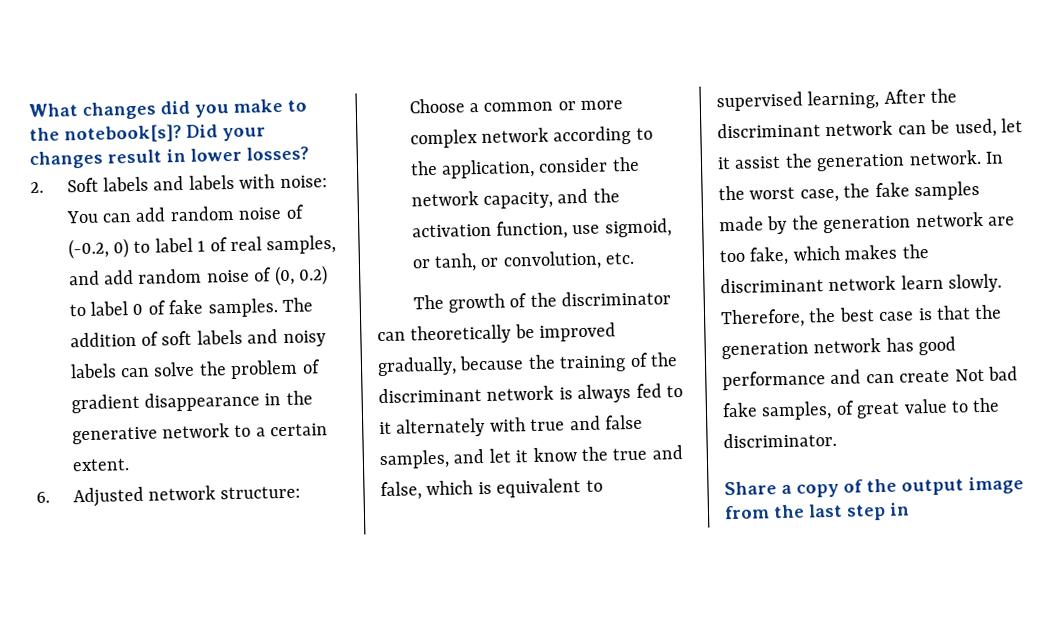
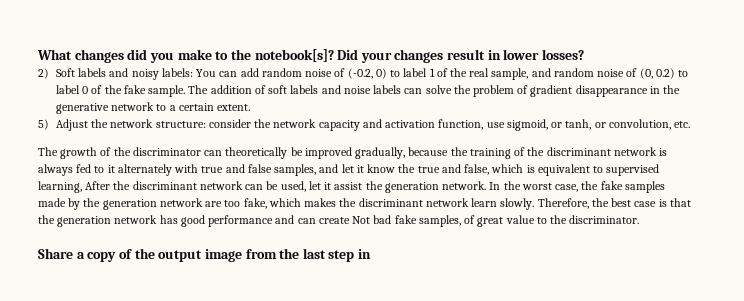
[30,181,44,194] 2. -> [38,68,49,79] 2)
[188,174,328,190] labels with noise: -> [131,68,193,80] noisy labels:
[230,234,337,255] [68,269,135,286] real samples, and add -> [450,68,551,80] the real sample, and
[168,298,278,318] fake samples. -> [104,85,186,97] the fake sample.
[282,330,326,348] noisy -> [343,86,371,94] noise
[36,485,302,508] [408,98,624,114] [409,125,653,149] [409,156,640,179] [410,188,620,209] 6. Adjusted network structure: Choose a common or more complex network according to the application, consider the network capacity, and the -> [38,119,382,131] 5) Adjust the network structure: consider the network capacity and

